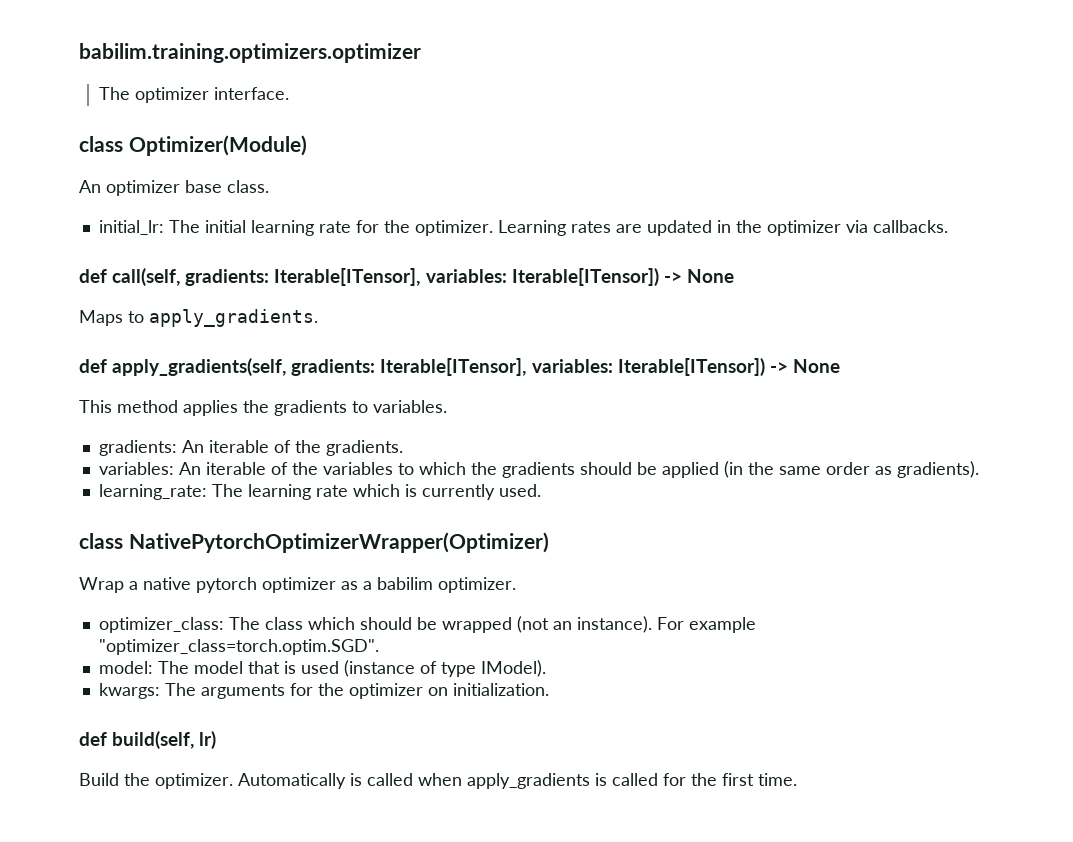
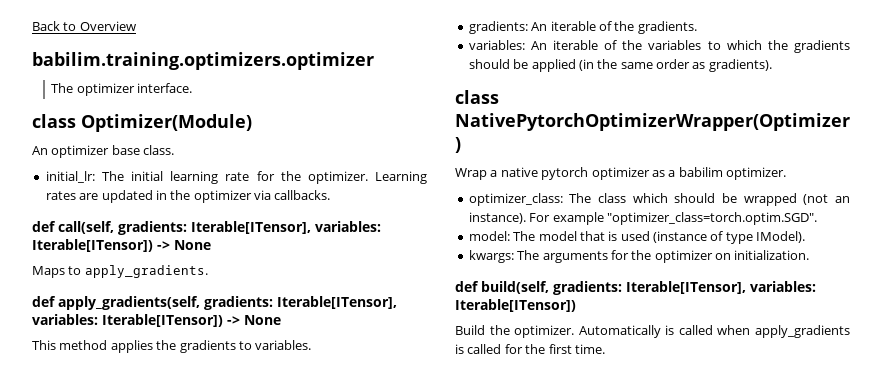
(79, 53) none -> [32,21,136,31] Back to Overview //
[98,484,541,500] // learning_rate: The learning rate which is currently used. -> (772, 65) none
[199,731,217,749] lr) -> [553,281,816,295] [455,299,576,312] gradients: Iterable[ITensor], variables: Iterable[ITensor])

